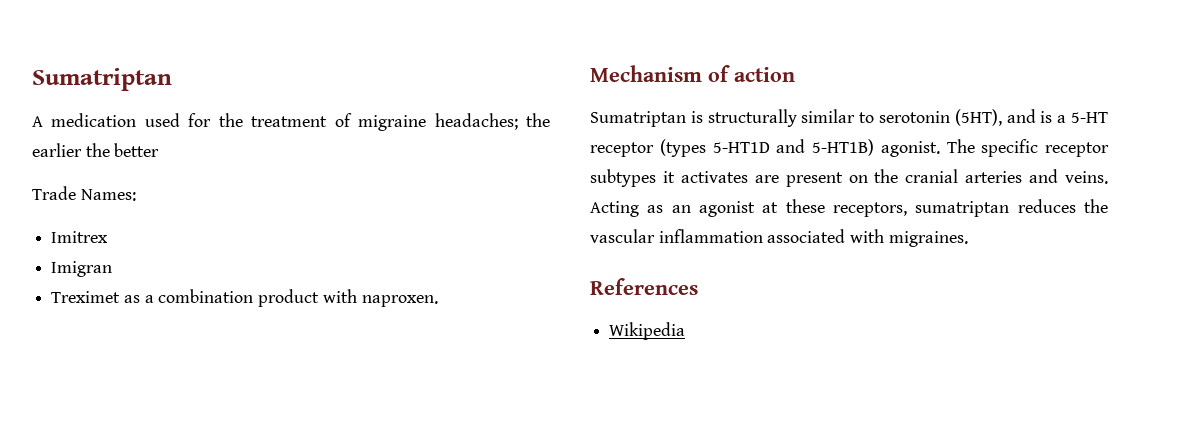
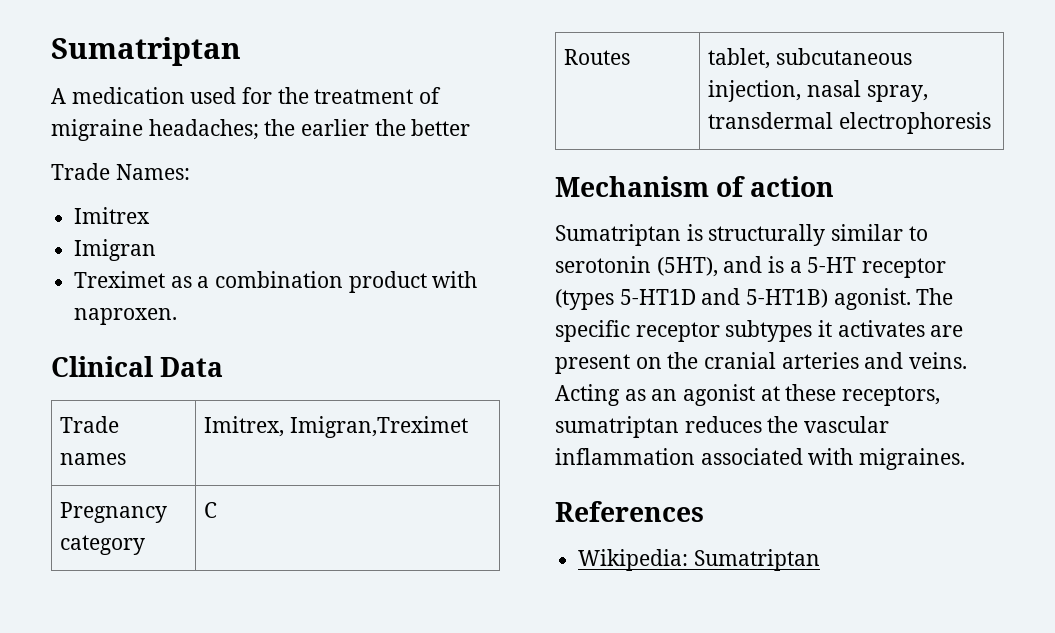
(438, 301) none -> [51,356,224,377] [60,416,120,433] [60,453,127,465] [204,416,468,438] [60,502,168,523] [60,535,146,555] [204,502,218,518] [564,49,631,65] [708,48,912,69] [708,80,928,102] [708,112,991,134] // Clinical Data // Trade names | Imitrex, Imigran,Treximet // Pregnancy category | C // Routes | tablet, subcutaneous injection, nasal spray, transdermal electrophoresis
[609,322,686,340] Wikipedia -> [578,549,820,571] Wikipedia: Sumatriptan

